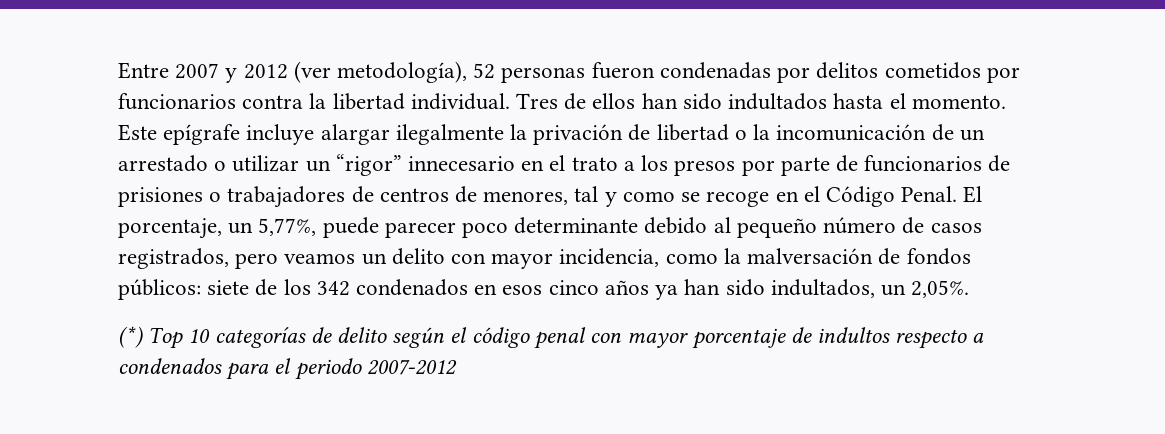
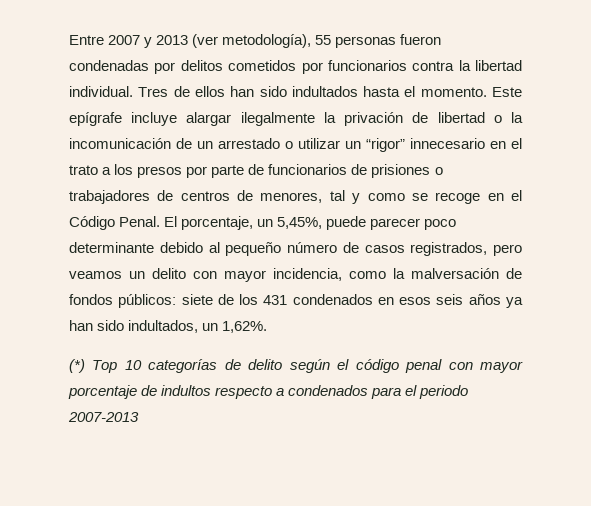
[243,64,288,79] 2012 -> [156,35,189,45] 2013
[473,63,496,79] 52 -> [315,35,332,45] 55
[258,218,317,236] 5,77%, -> [277,217,323,229] 5,45%,
[316,281,350,296] 342 -> [263,295,288,305] 431
[548,280,599,295] cinco -> [436,294,464,305] seis
[911,280,970,298] 2,05%. -> [222,321,268,333] 1,62%.
[366,359,457,375] 2007-2012 -> [68,412,139,422] 2007-2013

